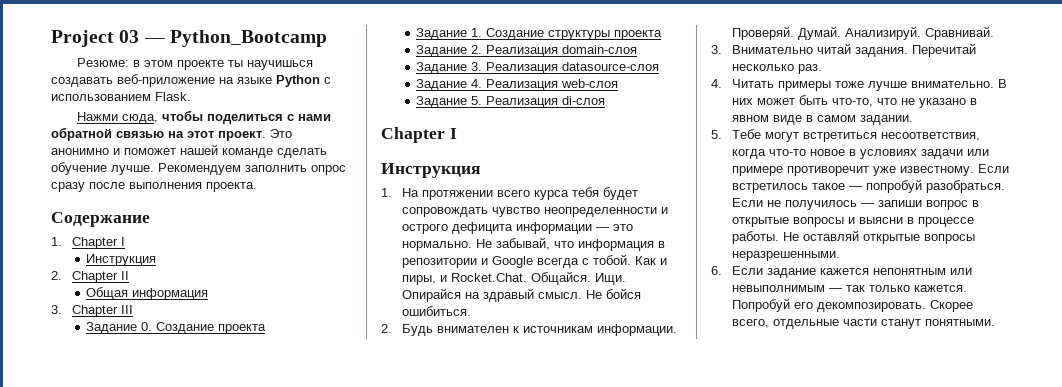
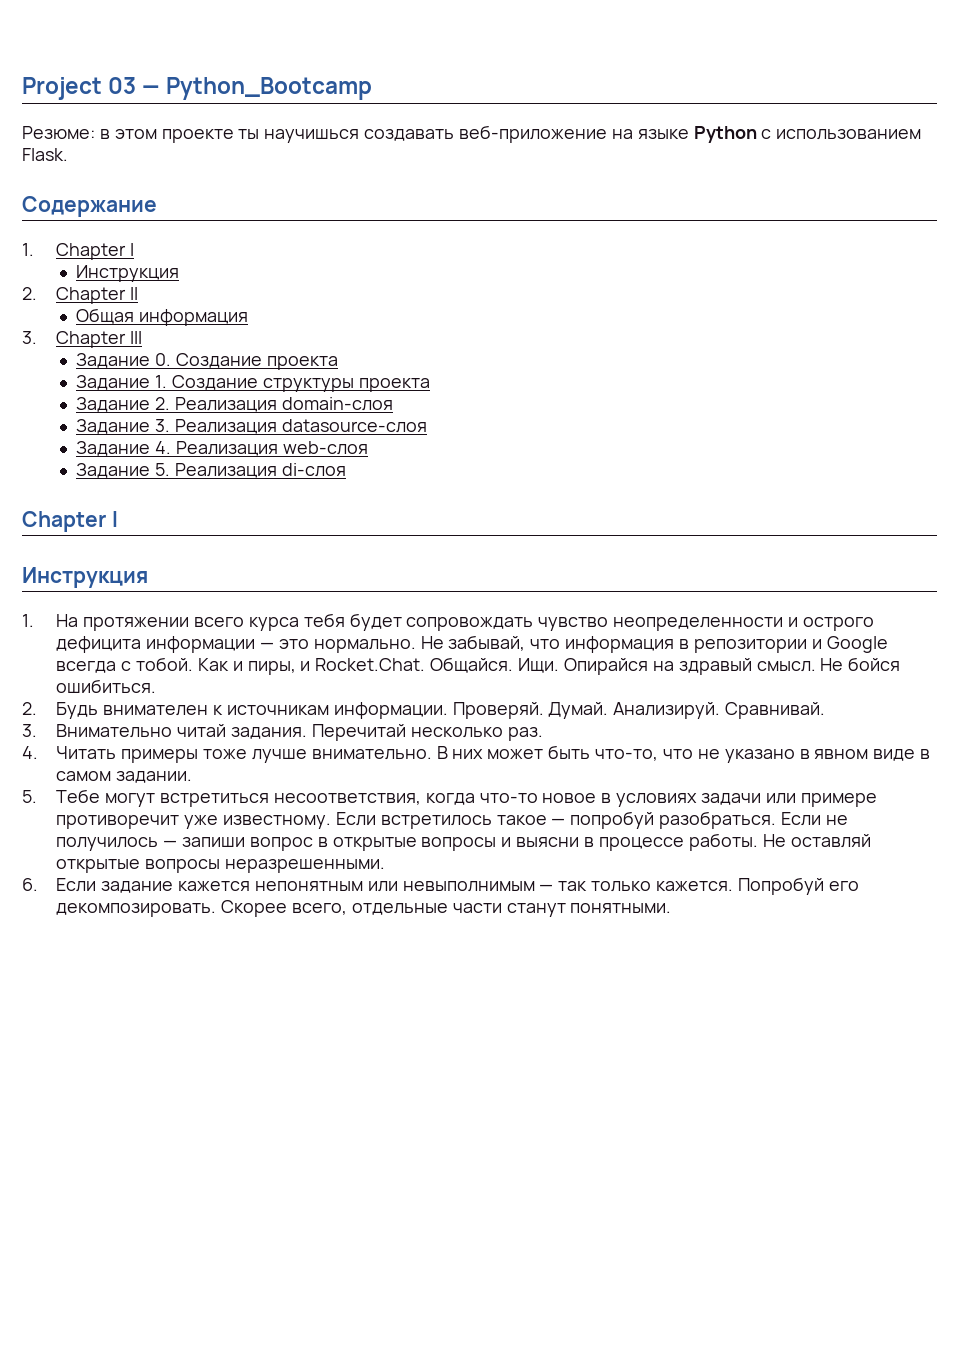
[76,110,331,124] [51,127,292,141] [51,144,327,158] [51,162,346,175] [51,182,257,192] // Нажми сюда, чтобы поделиться с нами обратной связью на этот проект. Это анонимно и поможет нашей команде сделать обучение лучше. Рекомендуем заполнить опрос сразу после выполнения проекта. -> (68, 154) none

